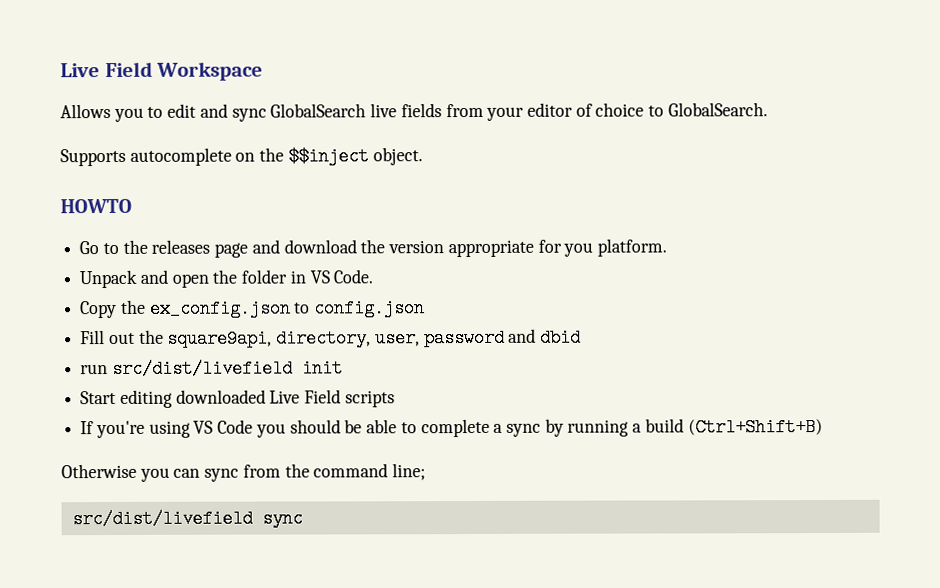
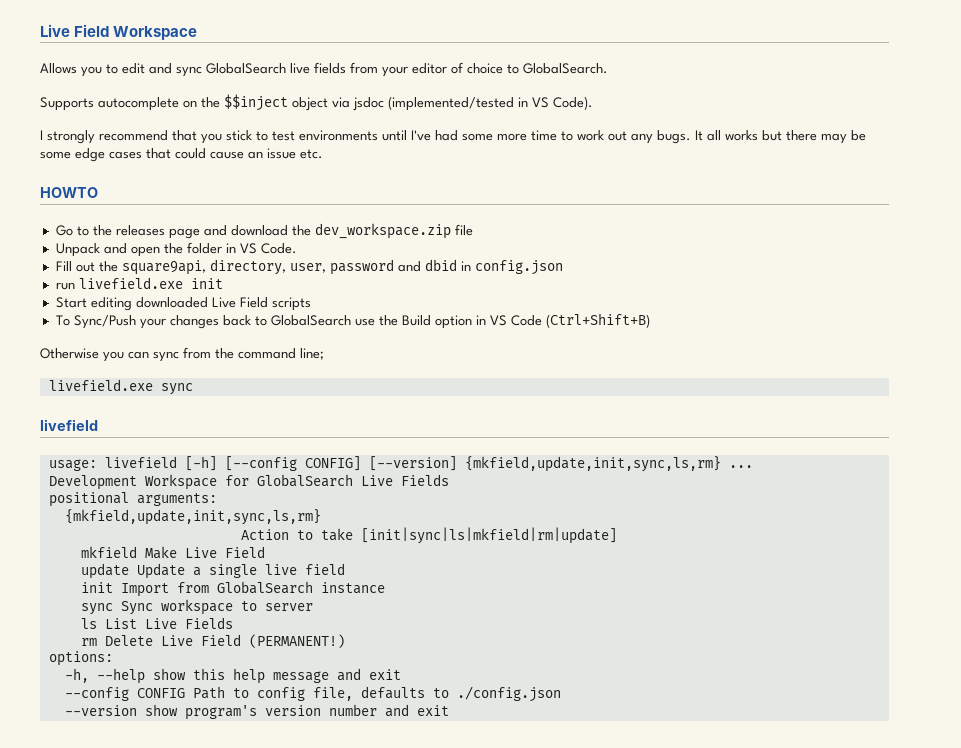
[372,147,423,166] object. -> [292,96,593,111] [40,130,866,144] [40,148,323,162] object via jsdoc (implemented/tested in VS Code). // I strongly recommend that you stick to test environments until I've had some more time to work out any bugs. It all works but there may be some edge cases that could cause an issue etc.
[388,238,667,258] version appropriate for you platform. -> [314,223,473,239] dev_workspace.zip file
[80,299,426,319] // Copy the ex_config.json to config.json -> (297, 248) none
(582, 337) none -> [460,260,563,275] in config.json
[111,359,293,379] src/dist/livefield -> [78,277,183,289] livefield.exe
[80,418,684,439] If you're using VS Code you should be able to complete a sync by running a build -> [55,315,542,329] To Sync/Push your changes back to GlobalSearch use the Build option in VS Code
[71,509,303,529] src/dist/livefield sync -> [48,379,193,395] [40,419,98,431] [48,456,753,472] [48,474,449,490] [48,492,217,507] [64,509,321,525] [240,527,617,544] [80,546,265,559] [80,563,345,579] [80,581,385,597] [80,599,313,615] [80,617,233,629] [80,634,345,648] [48,651,113,666] [64,668,401,684] [64,686,561,702] [64,704,449,720] livefield.exe sync // livefield // usage: livefield [-h] [--config CONFIG] [--version] {mkfield,update,init,sync,ls,rm} ... // Development Workspace for GlobalSearch Live Fields // positional arguments: // {mkfield,update,init,sync,ls,rm} // Action to take [init|sync|ls|mkfield|rm|update] // mkfield Make Live Field // update Update a single live field // init Import from GlobalSearch instance // sync Sync workspace to server // ls List Live Fields // rm Delete Live Field (PERMANENT!) // options: // -h, --help show this help message and exit // --config CONFIG Path to config file, defaults to ./config.json // --version show program's version number and exit

